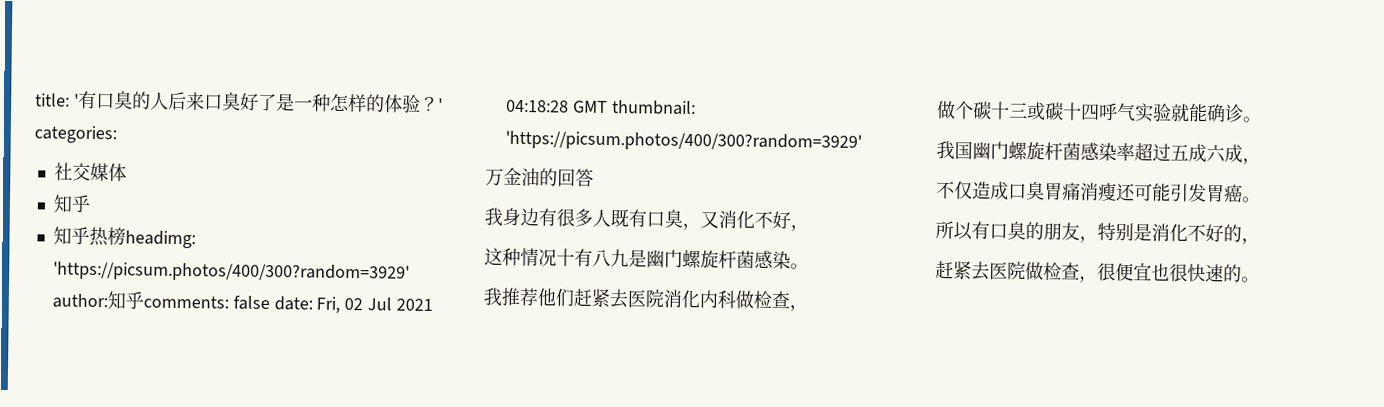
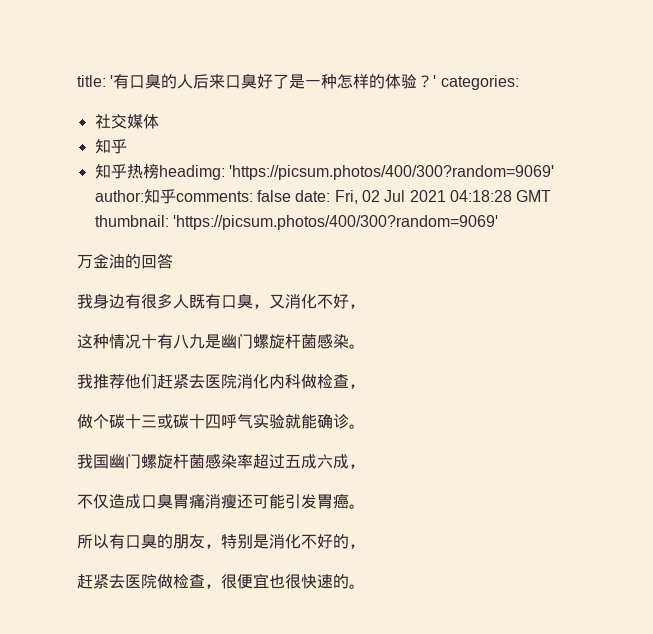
[52,261,410,283] 'https://picsum.photos/400/300?random=3929' -> [228,165,554,180] 'https://picsum.photos/400/300?random=9069'
[504,130,862,152] 'https://picsum.photos/400/300?random=3929' -> [172,215,498,230] 'https://picsum.photos/400/300?random=9069'

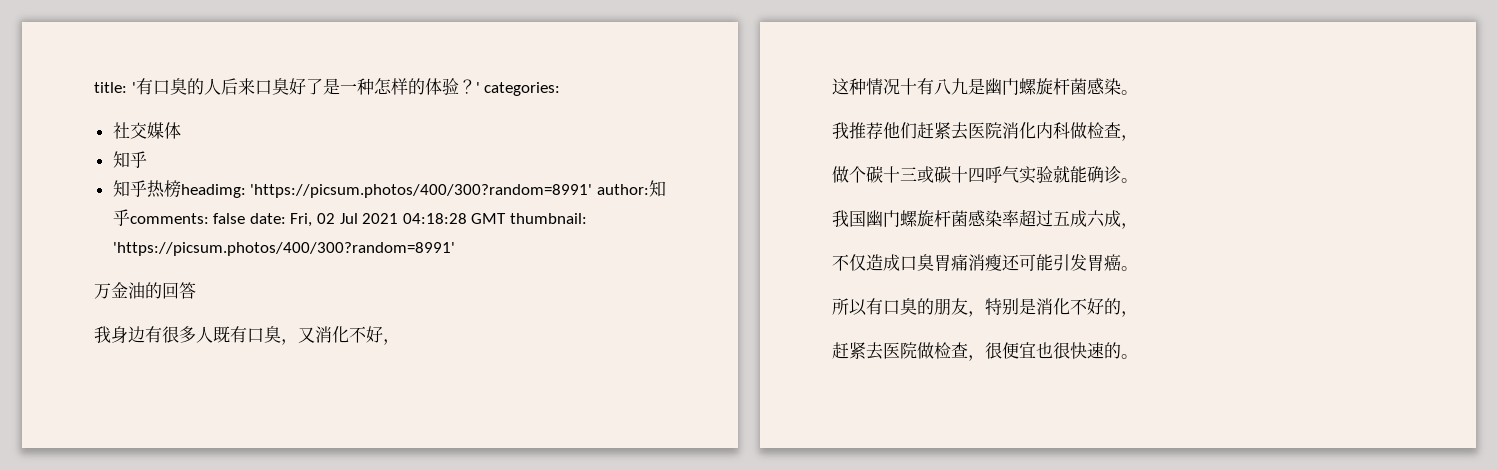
[228,165,554,180] 'https://picsum.photos/400/300?random=9069' -> [250,184,593,198] 'https://picsum.photos/400/300?random=8991'
[172,215,498,230] 'https://picsum.photos/400/300?random=9069' -> [112,242,455,256] 'https://picsum.photos/400/300?random=8991'

